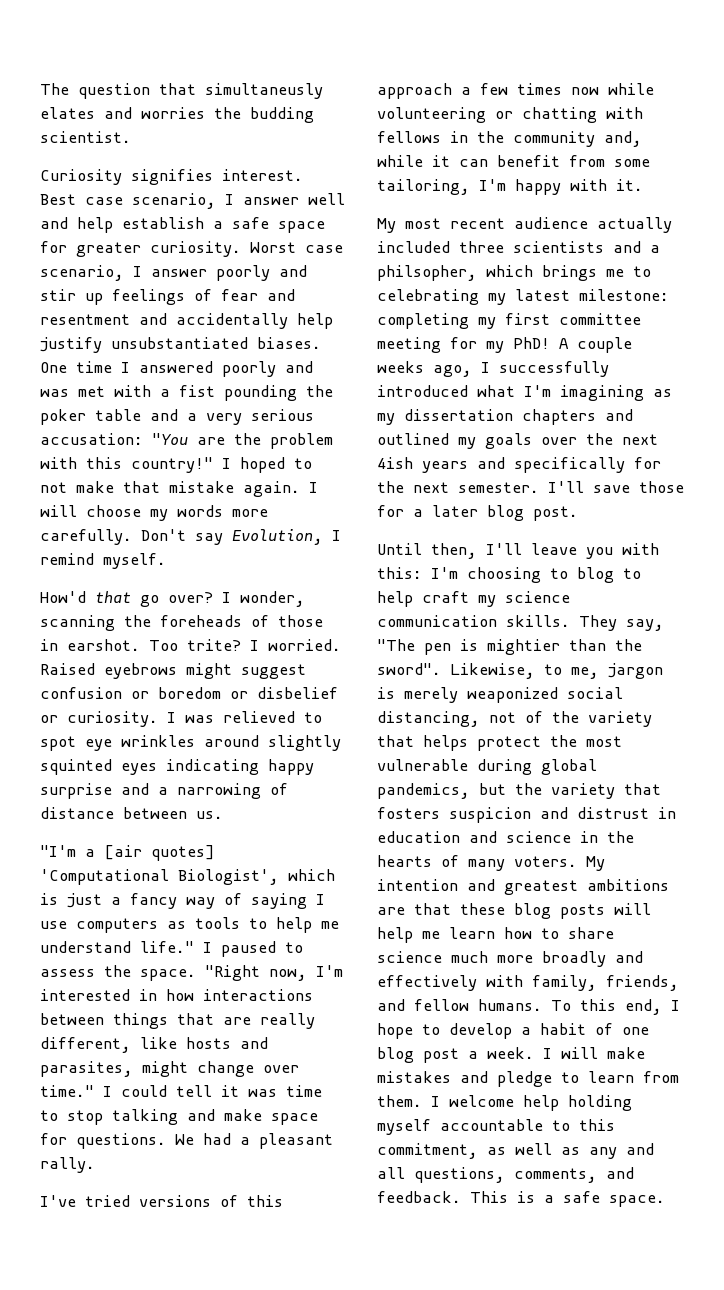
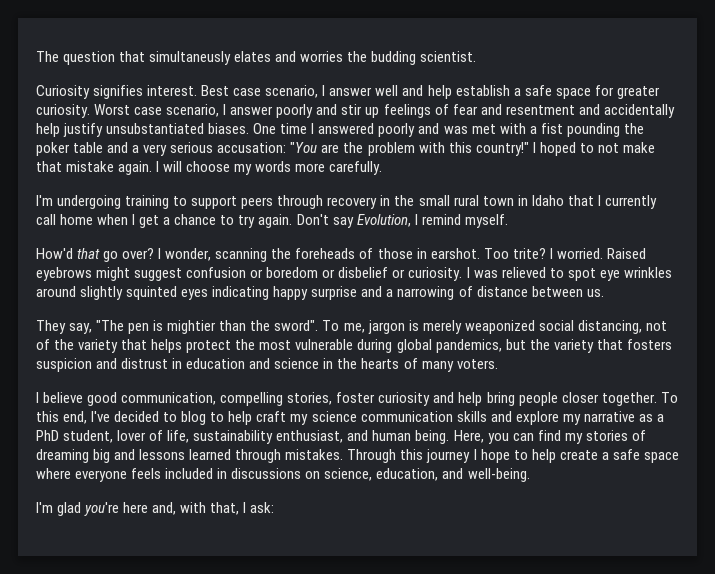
(132, 537) none -> [36,195,657,209] [36,214,293,228] // I'm undergoing training to support peers through recovery in the small rural town in Idaho that I currently call home when I get a chance to try again.
[40,845,215,861] [40,869,335,885] [40,893,325,909] [40,917,339,933] [40,941,303,957] [40,965,343,981] [40,989,313,1001] [40,1013,315,1029] [40,1037,268,1053] [40,1061,299,1077] [40,1085,322,1097] [40,1109,318,1125] [40,1133,333,1149] [40,1157,95,1173] [40,1195,283,1207] [377,83,654,99] [377,107,643,123] [377,131,642,147] [377,155,650,167] [377,179,643,195] [377,217,672,233] [377,241,660,253] [377,265,651,281] [377,289,669,305] [377,313,641,329] [377,337,632,353] [377,361,609,377] [377,385,672,401] [377,409,633,425] [377,433,658,449] [377,457,661,473] [377,481,684,493] [377,505,578,521] [377,543,659,559] [377,567,641,583] [377,591,570,607] [377,615,570,627] "I'm a [air quotes] 'Computational Biologist', which is just a fancy way of saying I use computers as tools to help me understand life." I paused to assess the space. "Right now, I'm interested in how interactions between things that are really different, like hosts and parasites, might change over time." I could tell it was time to stop talking and make space for questions. We had a pleasant rally. // I've tried versions of this approach a few times now while volunteering or chatting with fellows in the community and, while it can benefit from some tailoring, I'm happy with it. // My most recent audience actually included three scientists and a philsopher, which brings me to celebrating my latest milestone: completing my first committee meeting for my PhD! A couple weeks ago, I successfully introduced what I'm imagining as my dissertation chapters and outlined my goals over the next 4ish years and specifically for the next semester. I'll save those for a later blog post. // Until then, I'll leave you with this: I'm choosing to blog to help craft my science communication skills. -> (604, 293) none
[450,663,562,679] Likewise, to -> [322,320,340,331] To
[586,856,605,871] [377,879,669,895] [377,903,651,919] [377,927,614,943] [377,951,643,967] [377,975,679,991] [377,999,680,1015] [377,1023,649,1039] [377,1047,645,1063] [377,1071,679,1087] [377,1095,632,1111] [377,1119,615,1135] [377,1143,654,1159] [377,1167,634,1183] [377,1191,665,1207] My intention and greatest ambitions are that these blog posts will help me learn how to share science much more broadly and effectively with family, friends, and fellow humans. To this end, I hope to develop a habit of one blog post a week. I will make mistakes and pledge to learn from them. I welcome help holding myself accountable to this commitment, as well as any and all questions, comments, and feedback. This is a safe space. -> [36,392,678,406] [36,411,664,425] [36,430,646,444] [36,449,679,463] [36,468,530,482] [36,502,275,516] // I believe good communication, compelling stories, foster curiosity and help bring people closer together. To this end, I've decided to blog to help craft my science communication skills and explore my narrative as a PhD student, lover of life, sustainability enthusiast, and human being. Here, you can find my stories of dreaming big and lessons learned through mistakes. Through this journey I hope to help create a safe space where everyone feels included in discussions on science, education, and well-being. // I'm glad you're here and, with that, I ask:

